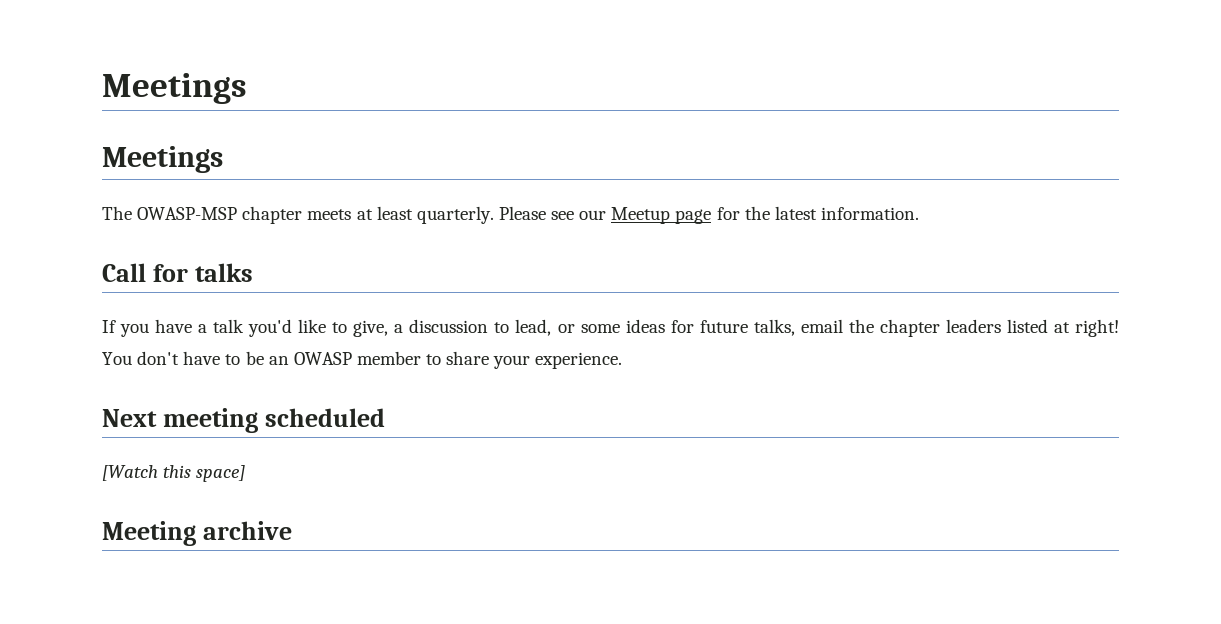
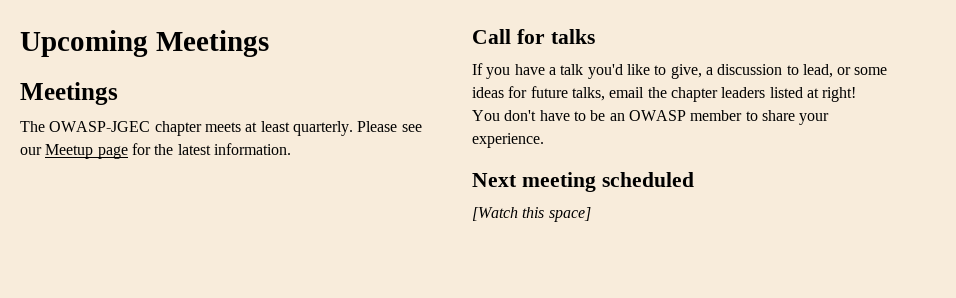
(102, 88) none -> [20,30,148,57] Upcoming
[137,207,238,220] OWASP-MSP -> [49,121,151,132] OWASP-JGEC
[102,521,292,546] // Meeting archive -> (591, 214) none

